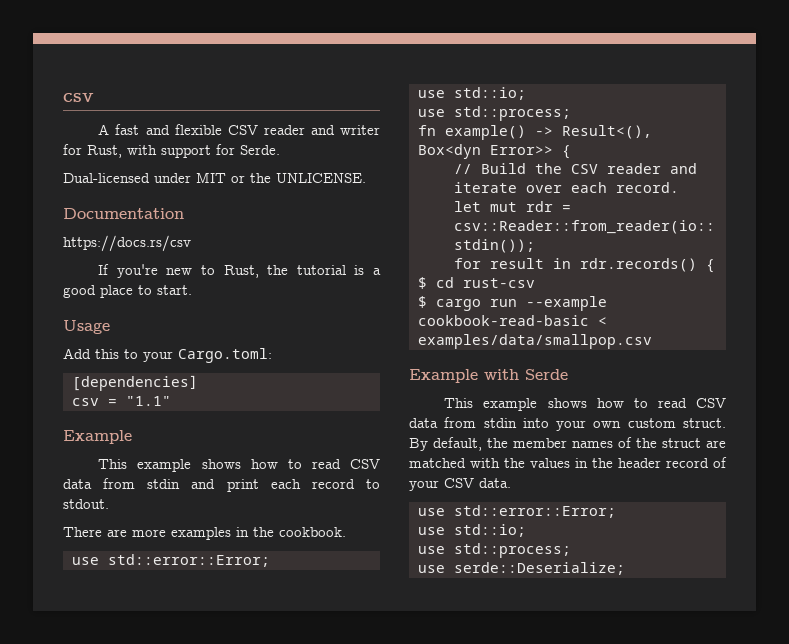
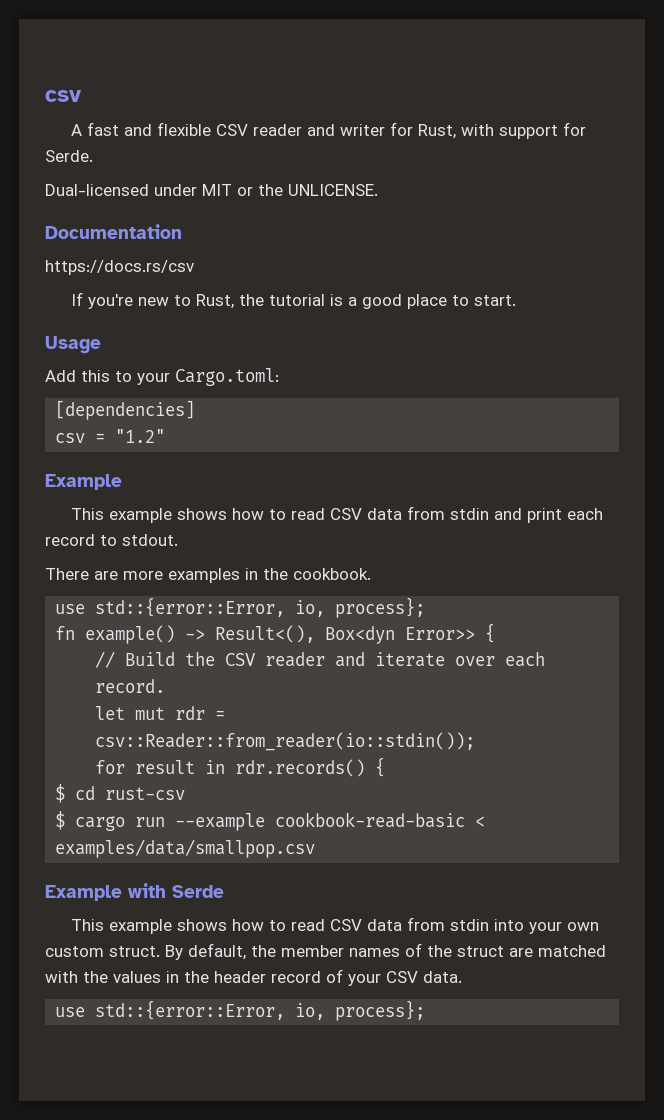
[126,396,171,406] "1.1" -> [115,429,166,443] "1.2"
[108,554,270,567] [418,87,526,100] [418,106,571,121] std::error::Error; // use std::io; // use std::process; -> [95,597,426,618] std::{error::Error, io, process};
[454,505,616,518] [418,524,526,537] [418,543,571,558] [418,562,625,575] std::error::Error; // use std::io; // use std::process; // use serde::Deserialize; -> [95,1000,426,1021] std::{error::Error, io, process};

